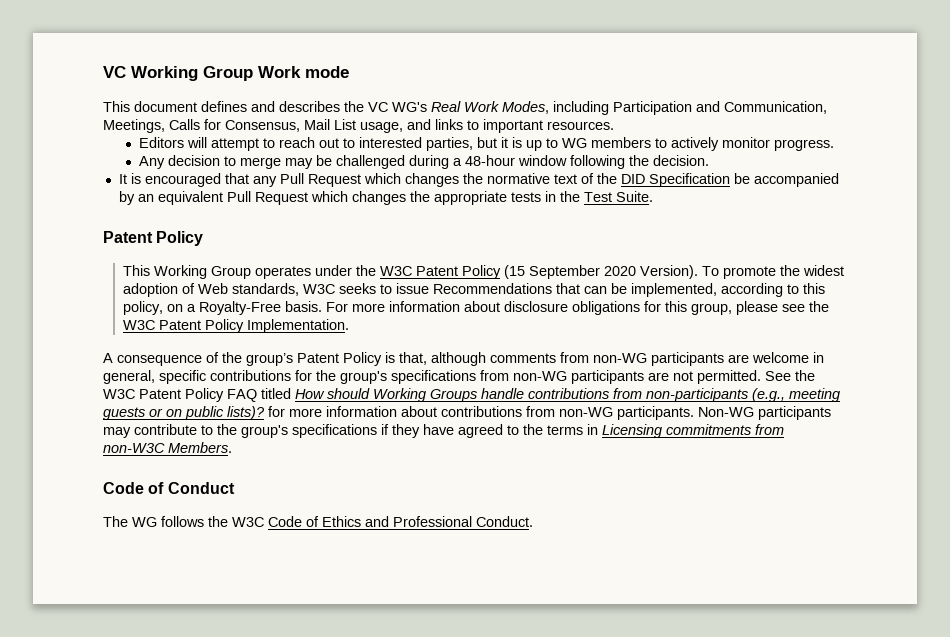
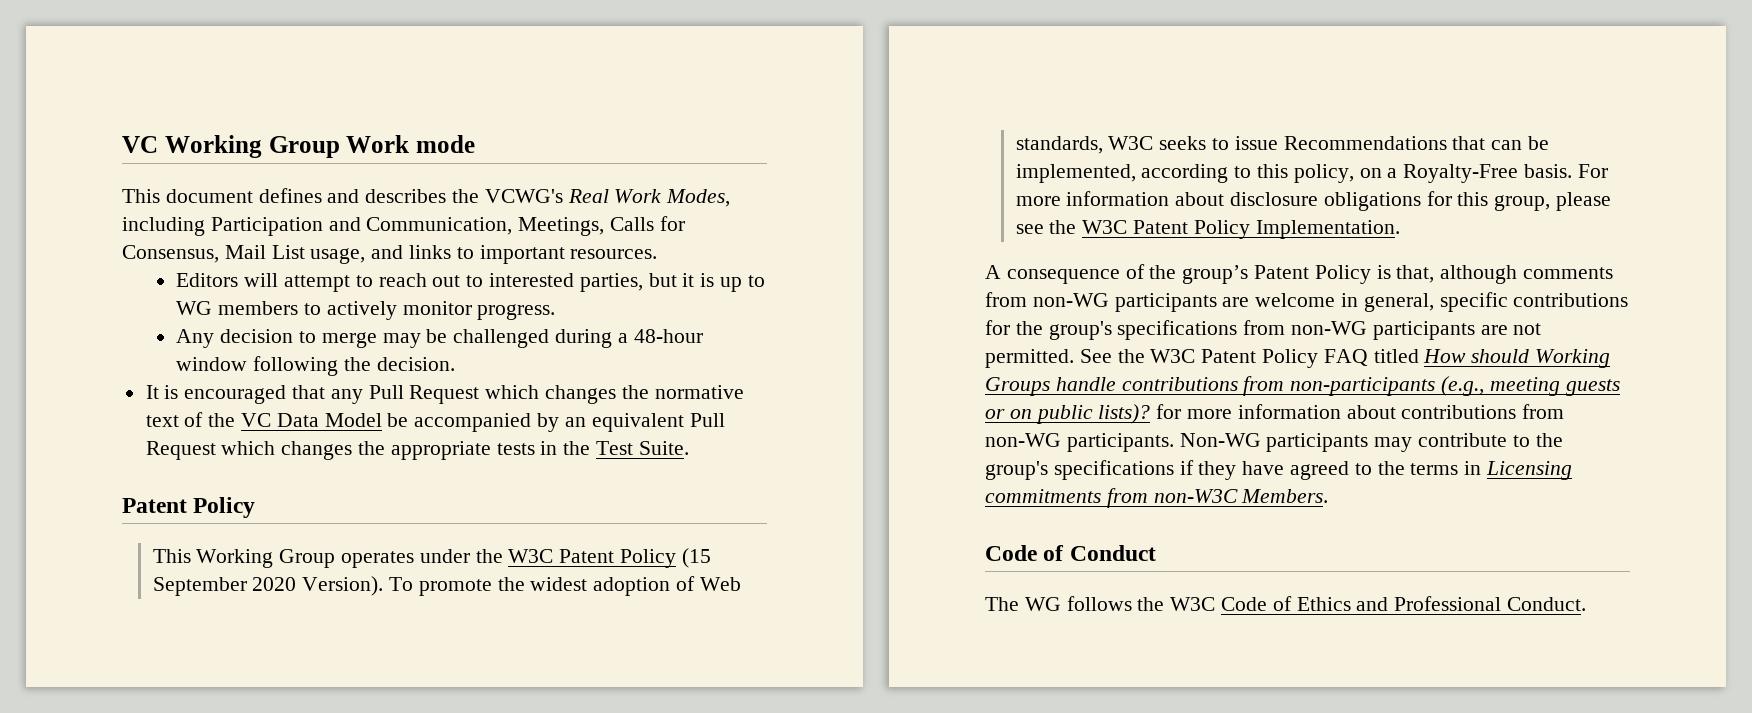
[368,102,427,112] VC WG's -> [484,189,563,203] VCWG's
[620,173,730,187] DID Specification -> [241,413,382,427] VC Data Model

